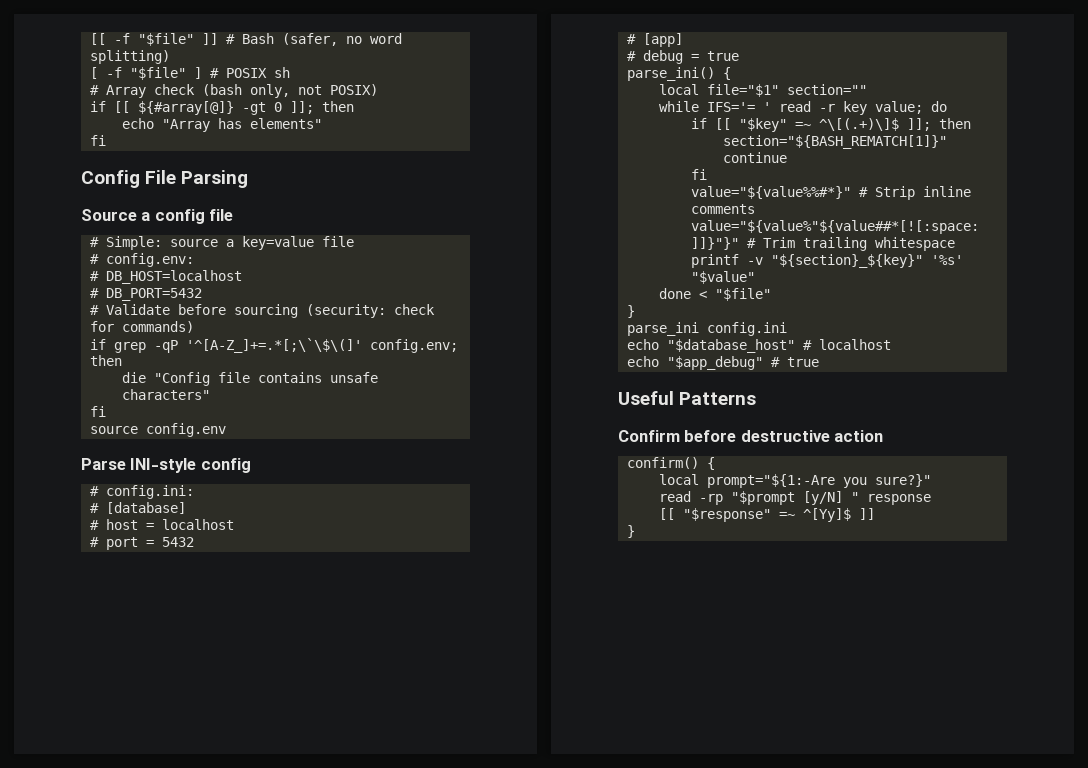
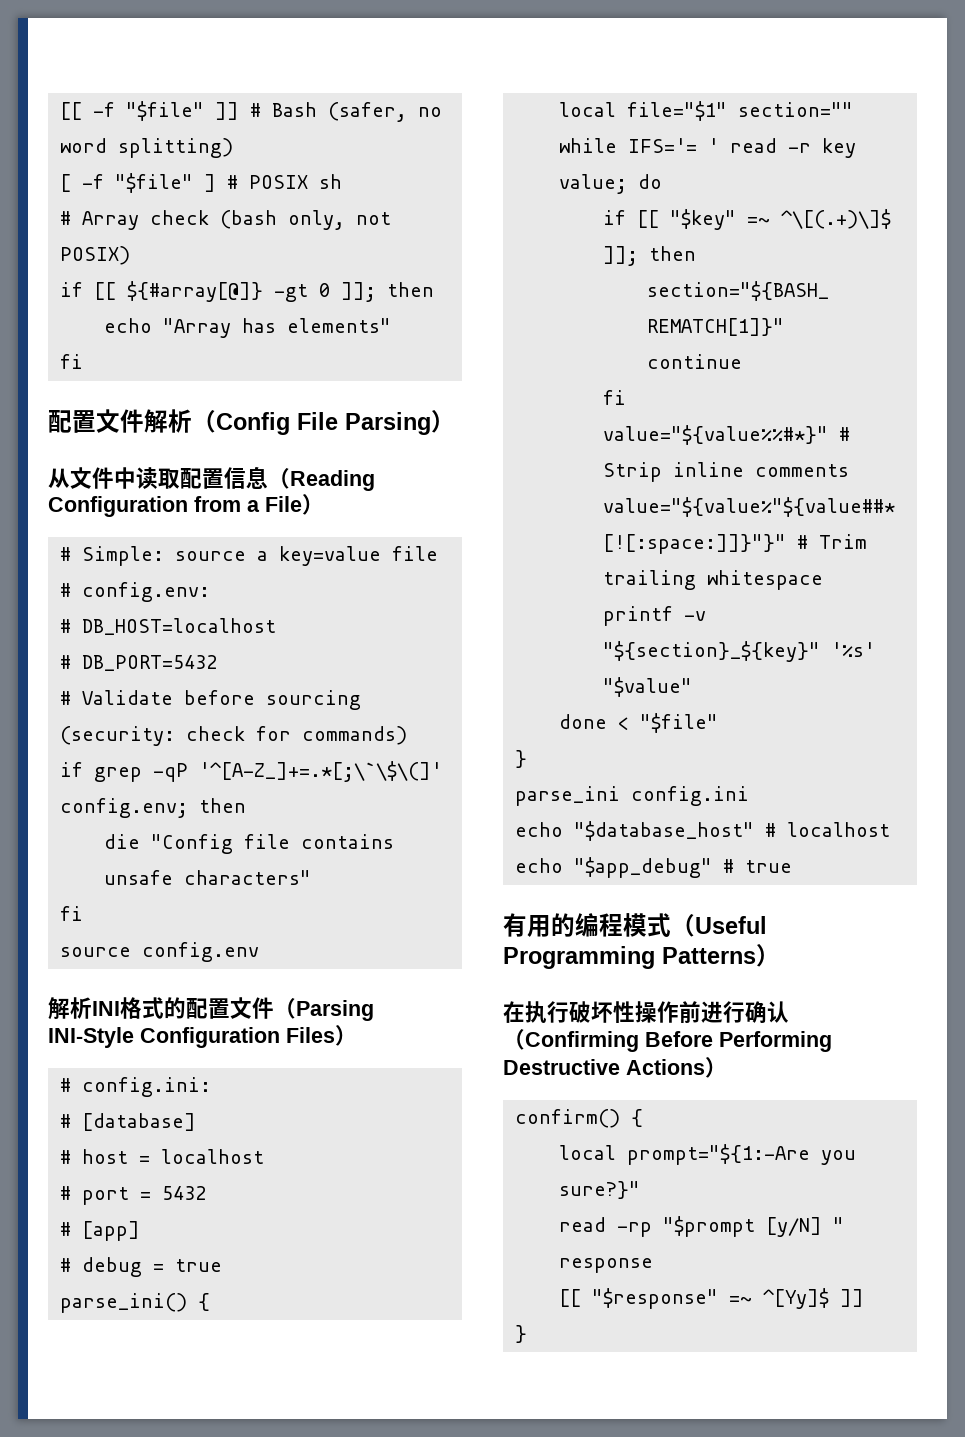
(106, 140) none -> [48,409,216,433] 配置文件解析（
[81,209,234,224] // Source a config file -> [431,410,455,433] [48,466,375,491] [48,494,324,517] ） // 从文件中读取配置信息（Reading Configuration from a File）
[81,458,251,473] Parse INI-style config -> [48,997,374,1021] [48,1025,357,1048] 解析INI格式的配置文件（Parsing INI-Style Configuration Files）
[618,391,757,405] [618,430,884,442] Useful Patterns // Confirm before destructive action -> [503,913,767,937] [503,944,780,969] [503,1001,789,1023] [503,1029,832,1052] [503,1057,727,1078] 有用的编程模式（Useful Programming Patterns） // 在执行破坏性操作前进行确认（Confirming Before Performing Destructive Actions）

